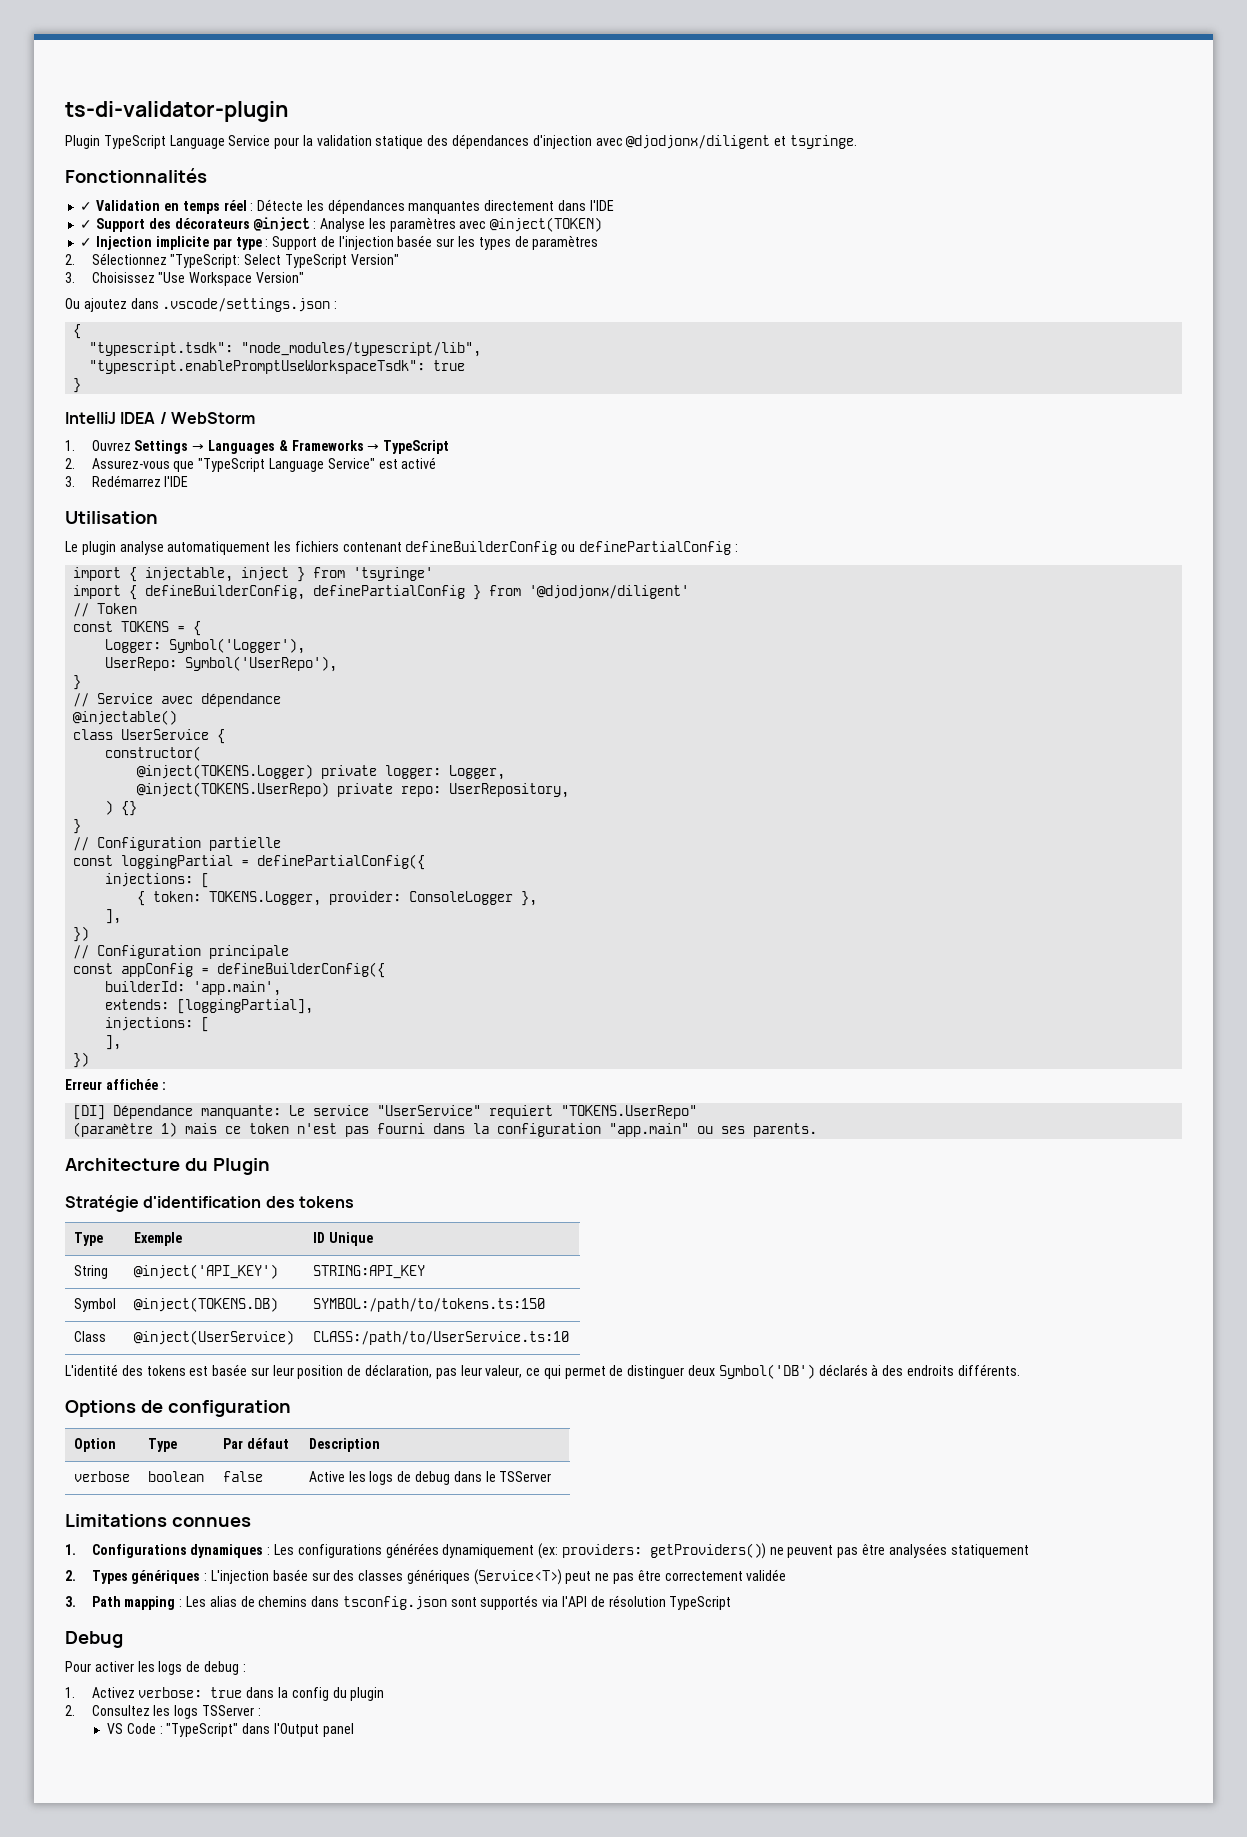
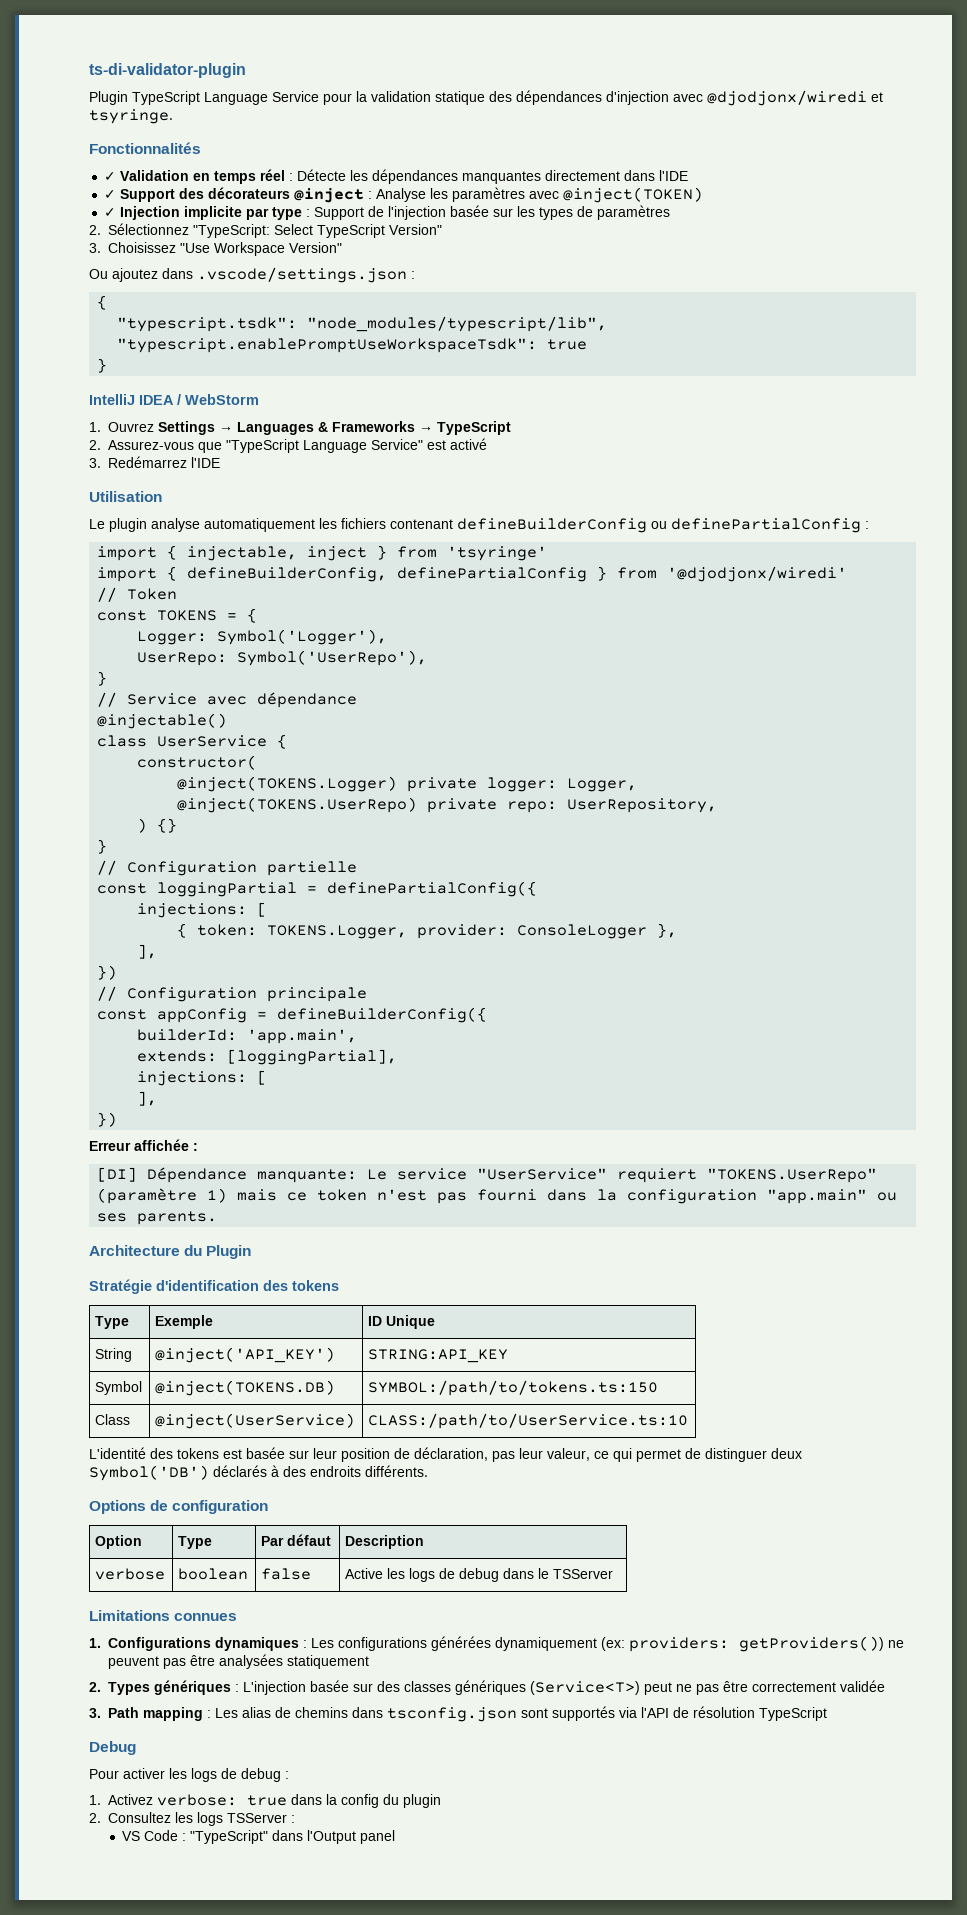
[626,135,771,149] @djodjonx/diligent -> [707,90,867,106] @djodjonx/wiredi
[529,585,690,599] '@djodjonx/diligent' -> [667,566,848,582] '@djodjonx/wiredi'

